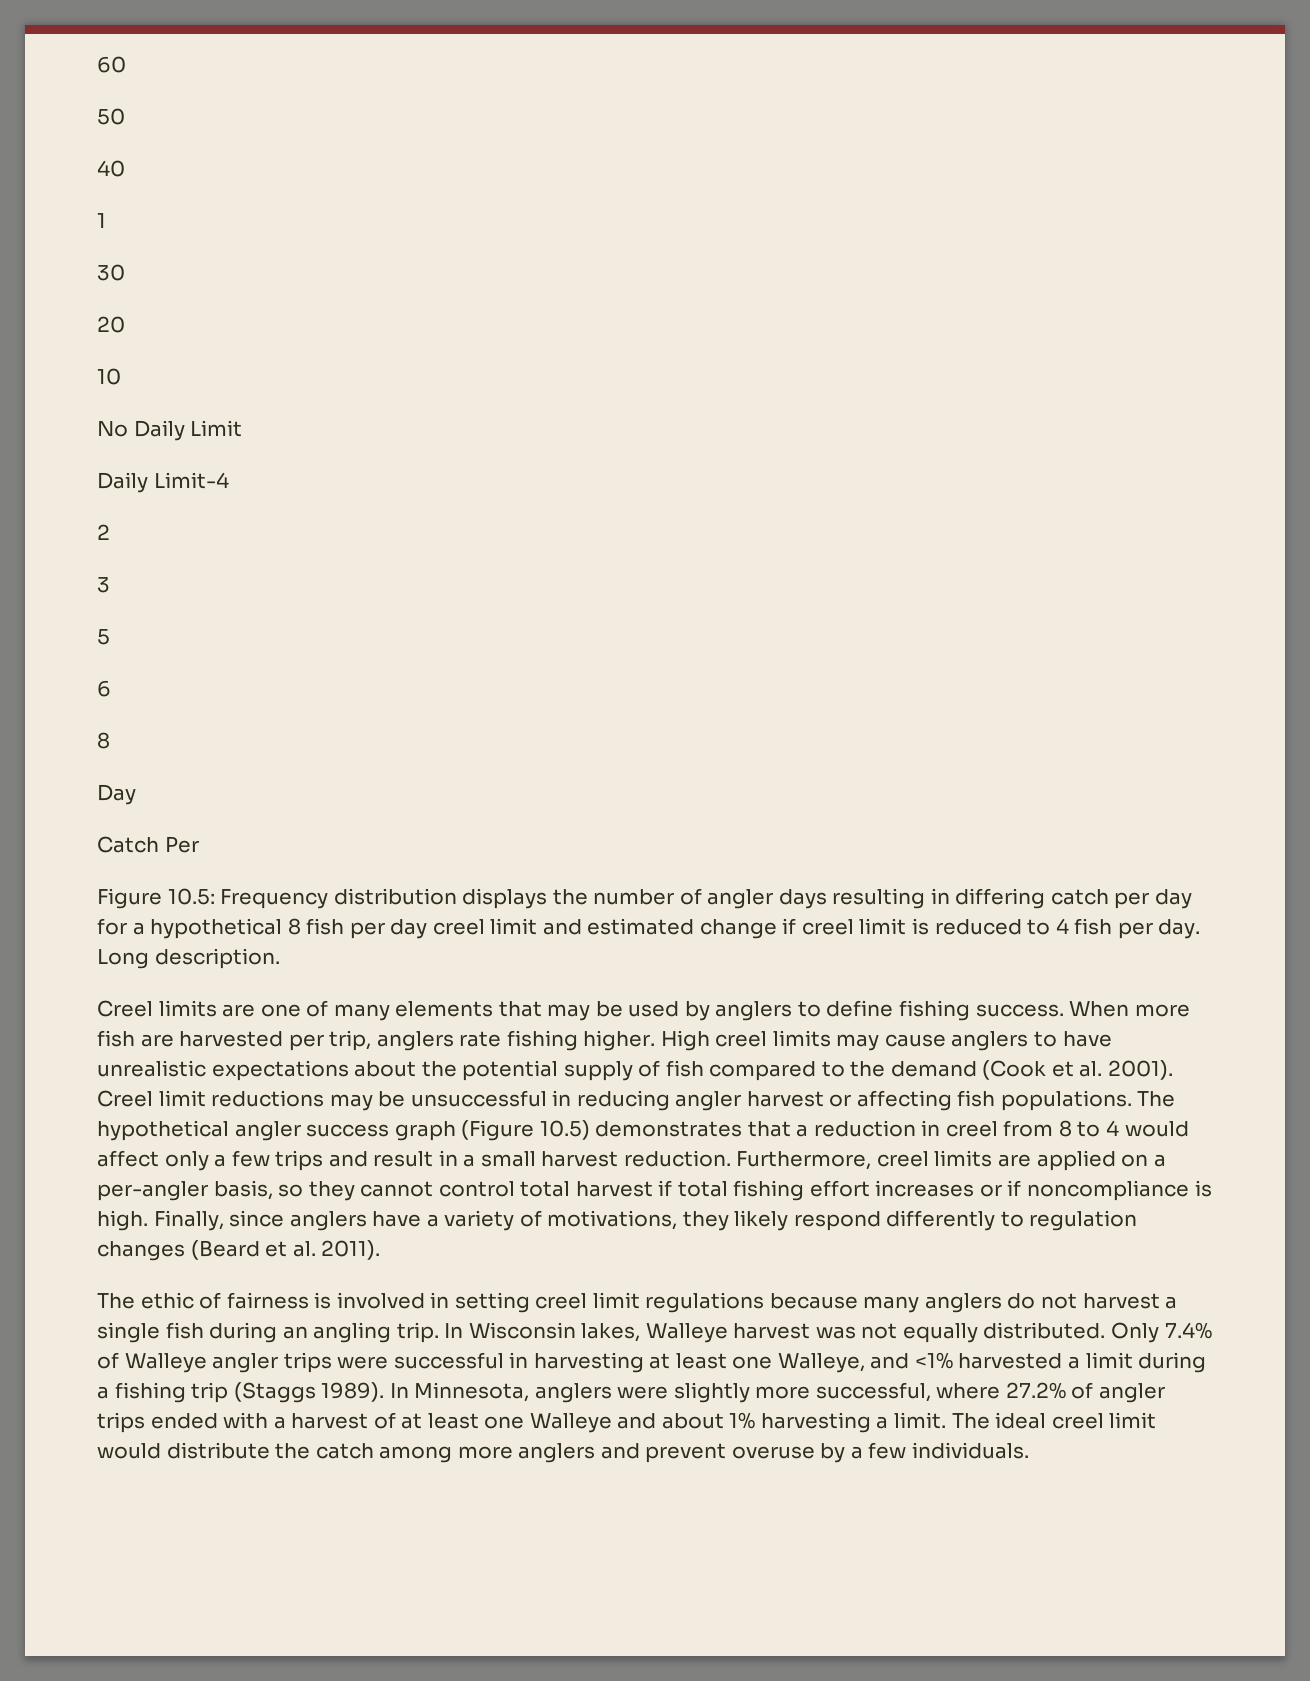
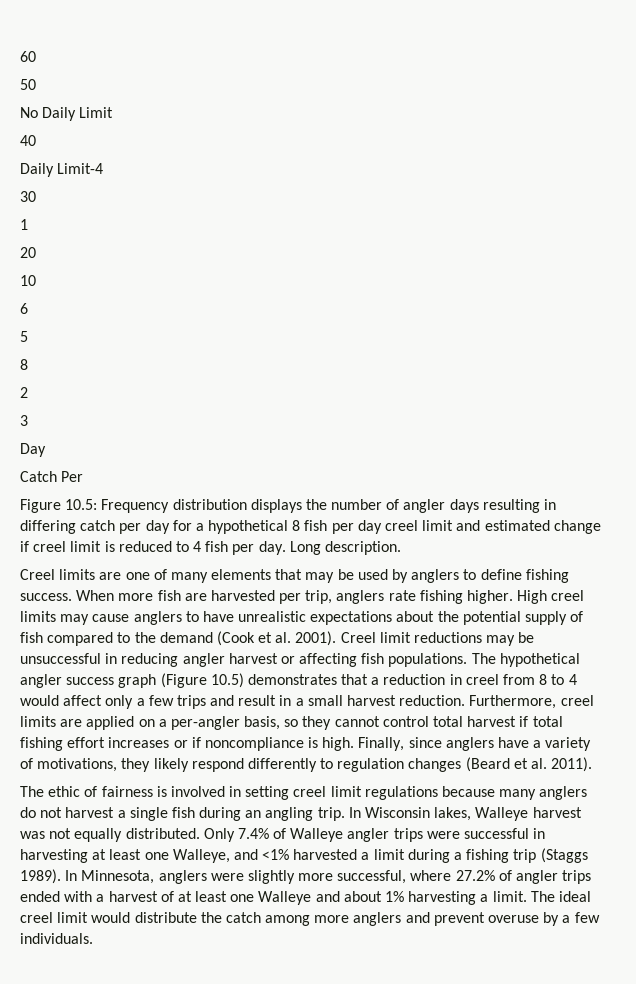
(125, 116) none -> [20,107,114,121] // No Daily Limit
[97,213,106,228] 1 -> [20,163,104,177] Daily Limit-4
(125, 272) none -> [20,219,28,230] // 1
[97,420,243,441] [97,472,229,493] No Daily Limit // Daily Limit-4 -> [20,303,28,314] [20,331,28,342] [20,359,28,370] 6 // 5 // 8
[97,629,110,645] [97,680,111,697] [97,732,110,749] // 5 // 6 // 8 -> (28, 420) none

